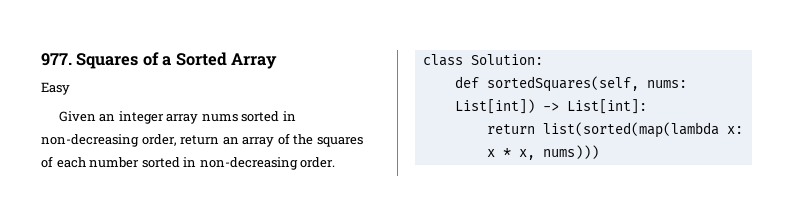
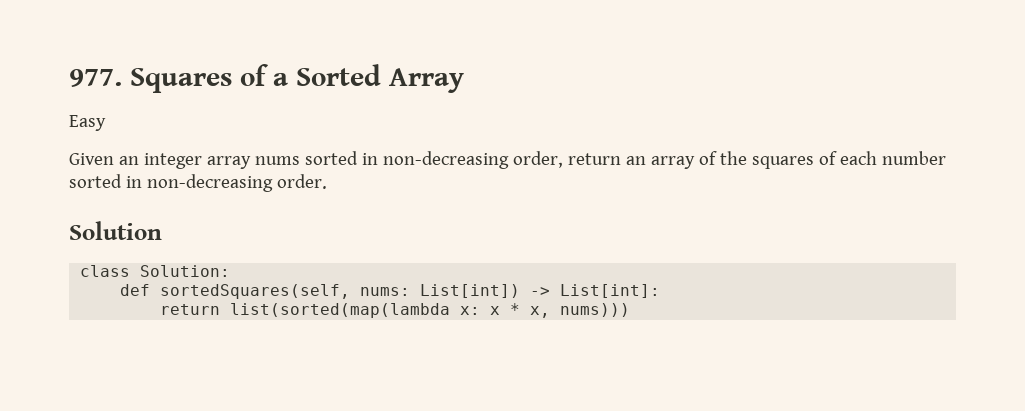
(336, 162) none -> [69,221,162,240] // Solution

